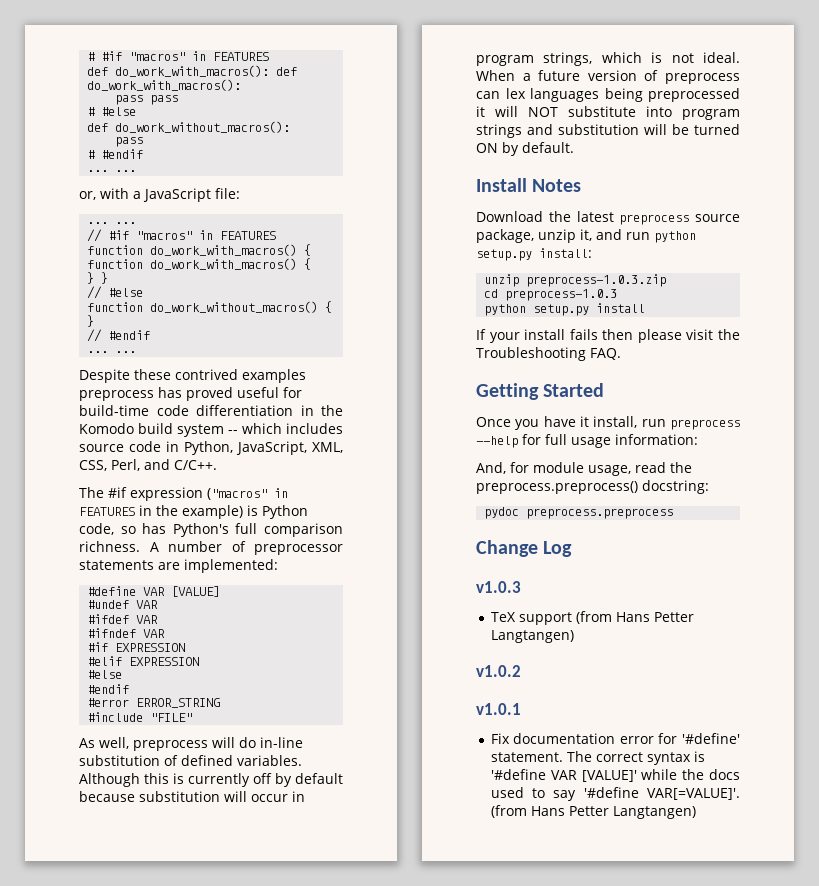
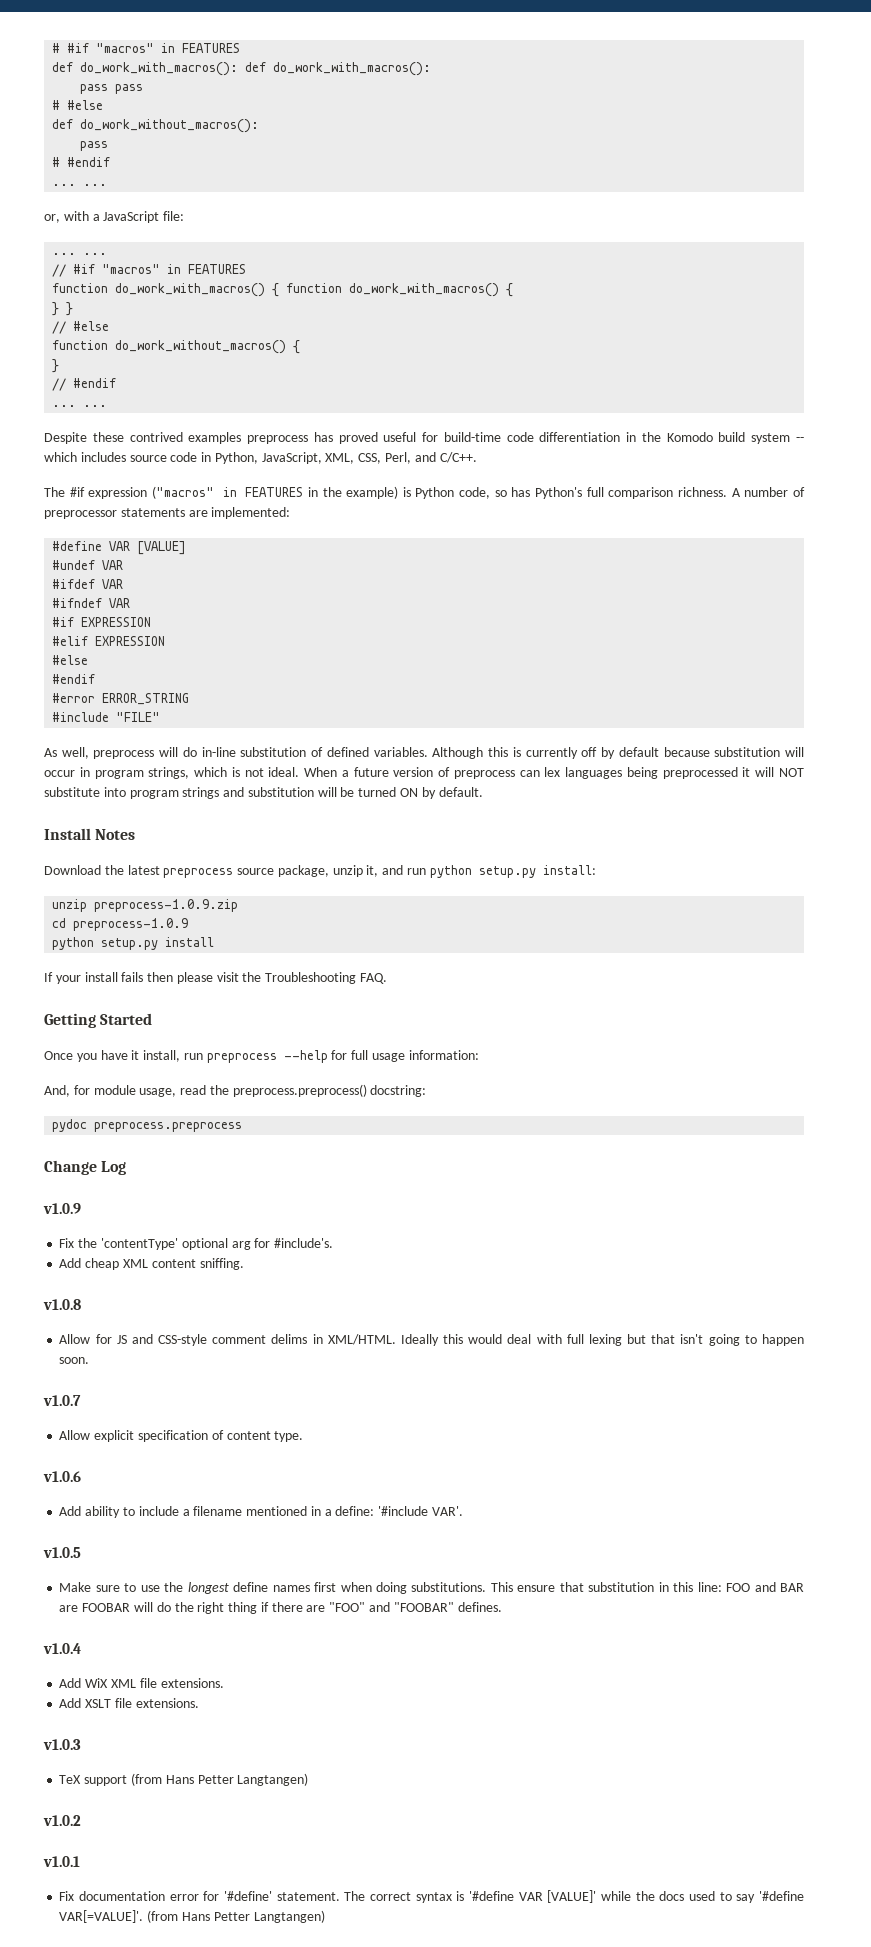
[526,274,667,287] preprocess-1.0.3.zip -> [94,899,239,912] preprocess-1.0.9.zip
[505,289,618,301] preprocess-1.0.3 -> [73,918,189,931] preprocess-1.0.9
(573, 549) none -> [43,1203,81,1214] [59,1238,334,1250] [59,1258,244,1270] [43,1299,81,1310] [59,1334,805,1346] [59,1357,90,1364] [43,1395,81,1406] [59,1430,304,1442] [43,1471,81,1482] [59,1506,463,1518] [43,1547,81,1558] [59,1582,805,1594] [59,1602,502,1614] [43,1643,81,1654] [59,1678,224,1688] [59,1698,199,1708] // v1.0.9 // Fix the 'contentType' optional arg for #include's. // Add cheap XML content sniffing. // v1.0.8 // Allow for JS and CSS-style comment delims in XML/HTML. Ideally this would deal with full lexing but that isn't going to happen soon. // v1.0.7 // Allow explicit specification of content type. // v1.0.6 // Add ability to include a filename mentioned in a define: '#include VAR'. // v1.0.5 // Make sure to use the longest define names first when doing substitutions. This ensure that substitution in this line: FOO and BAR are FOOBAR will do the right thing if there are "FOO" and "FOOBAR" defines. // v1.0.4 // Add WiX XML file extensions. // Add XSLT file extensions.

